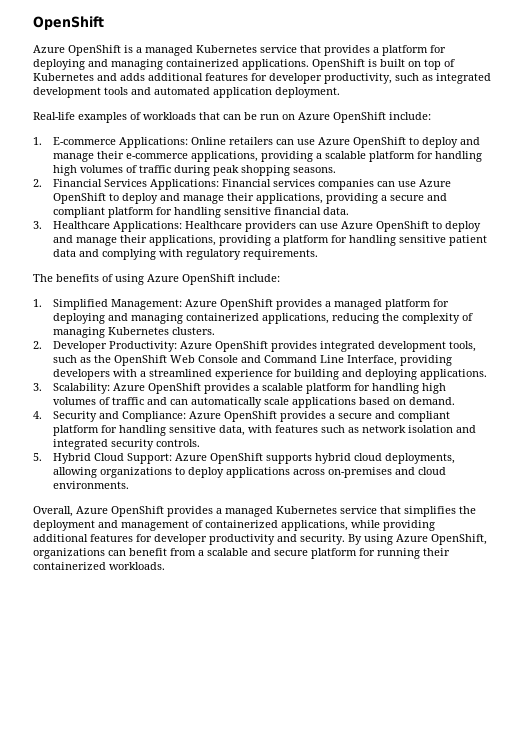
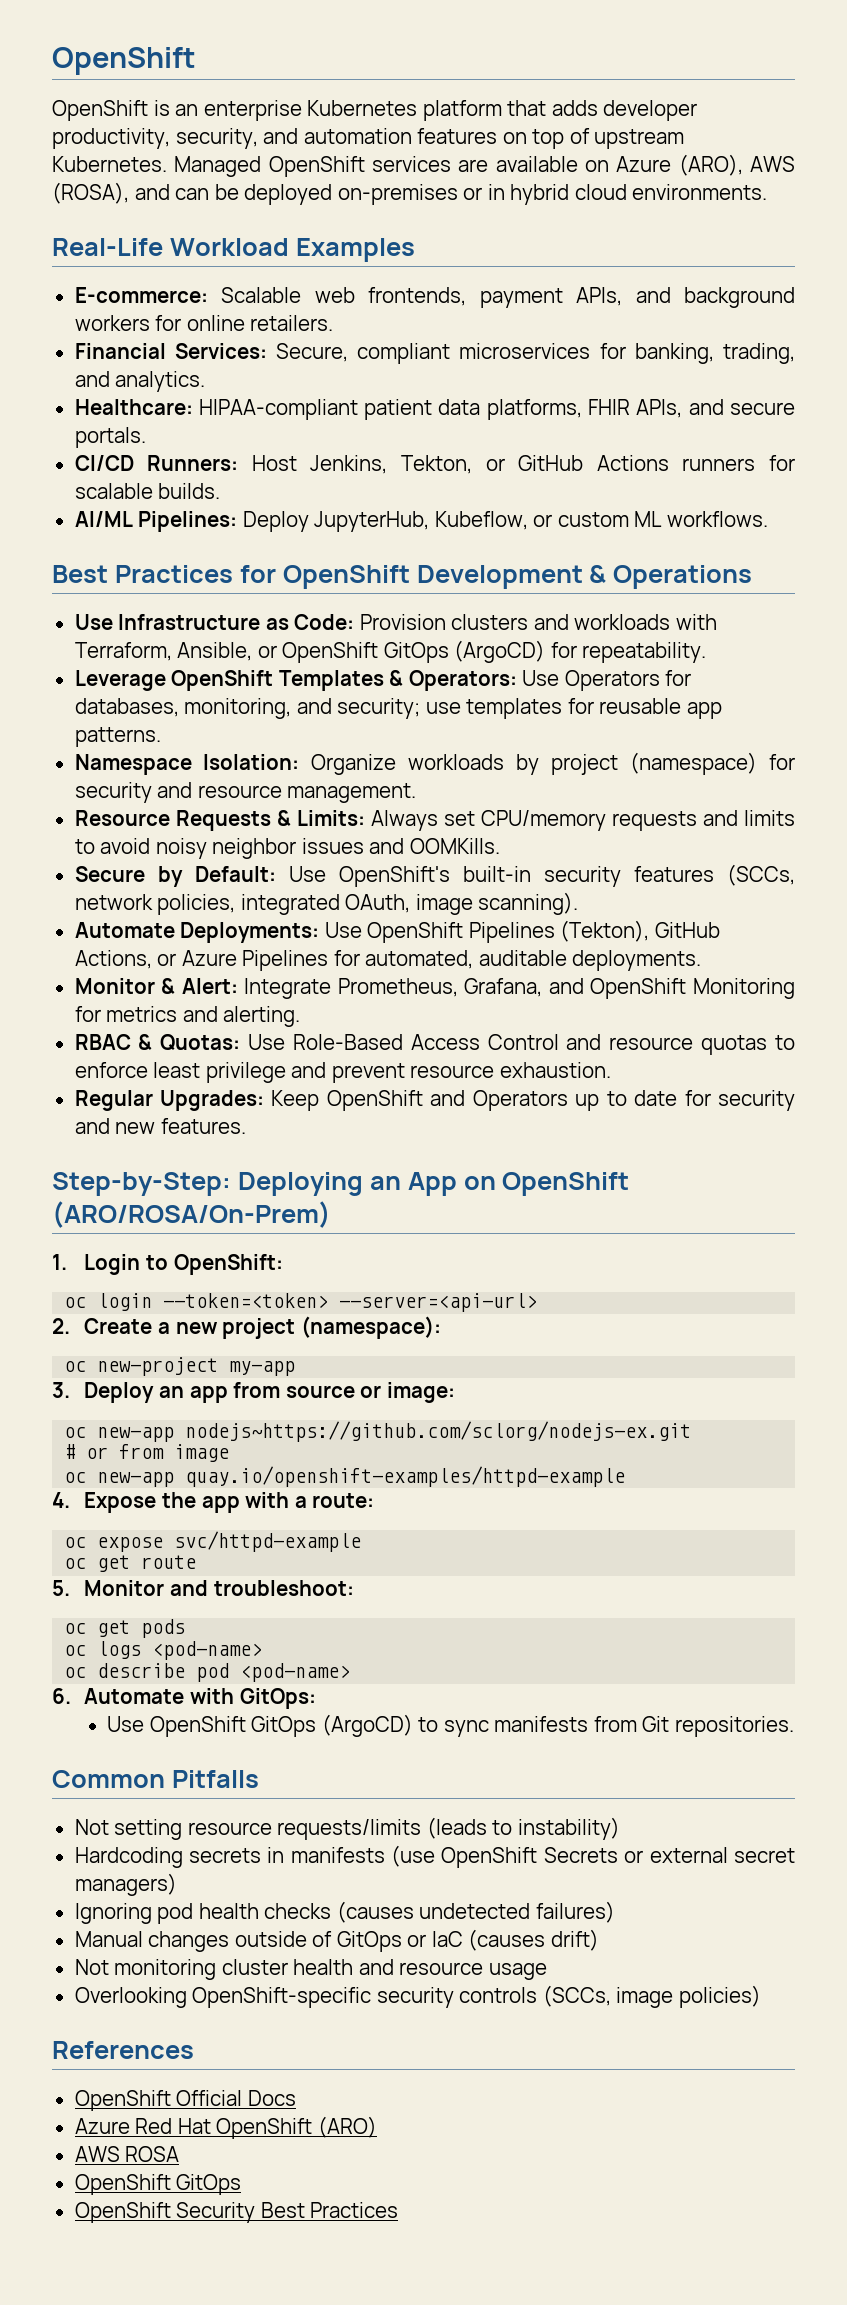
[33,45,446,56] [33,59,455,70] [33,73,491,84] [33,87,340,98] [33,112,431,123] [33,137,480,148] [52,151,482,162] [52,165,336,176] [33,179,451,190] [52,193,447,204] [52,207,349,218] [33,221,481,232] [52,235,487,246] [52,249,318,260] [33,274,280,285] [33,299,449,310] [52,313,473,324] [52,327,215,338] [33,341,476,352] [52,355,452,366] [52,369,487,380] [33,383,446,394] [52,397,455,408] [33,411,450,422] [52,425,476,436] [52,439,200,450] [33,453,455,464] [52,467,446,478] [52,481,129,489] [33,506,476,517] [33,520,435,531] [33,534,487,545] [33,548,450,559] [33,562,165,570] Azure OpenShift is a managed Kubernetes service that provides a platform for deploying and managing containerized applications. OpenShift is built on top of Kubernetes and adds additional features for developer productivity, such as integrated development tools and automated application deployment. // Real-life examples of workloads that can be run on Azure OpenShift include: // 1. E-commerce Applications: Online retailers can use Azure OpenShift to deploy and manage their e-commerce applications, providing a scalable platform for handling high volumes of traffic during peak shopping seasons. // 2. Financial Services Applications: Financial services companies can use Azure OpenShift to deploy and manage their applications, providing a secure and compliant platform for handling sensitive financial data. // 3. Healthcare Applications: Healthcare providers can use Azure OpenShift to deploy and manage their applications, providing a platform for handling sensitive patient data and complying with regulatory requirements. // The benefits of using Azure OpenShift include: // 1. Simplified Management: Azure OpenShift provides a managed platform for deploying and managing containerized applications, reducing the complexity of managing Kubernetes clusters. // 2. Developer Productivity: Azure OpenShift provides integrated development tools, such as the OpenShift Web Console and Command Line Interface, providing developers with a streamlined experience for building and deploying applications. // 3. Scalability: Azure OpenShift provides a scalable platform for handling high volumes of traffic and can automatically scale applications based on demand. // 4. Security and Compliance: Azure OpenShift provides a secure and compliant platform for handling sensitive data, with features such as network isolation and integrated security controls. // 5. Hybrid Cloud Support: Azure OpenShift supports hybrid cloud deployments, allowing organizations to deploy applications across on-premises and cloud environments. // Overall, Azure OpenShift provides a managed Kubernetes service that simplifies the deployment and management of containerized applications, while providing additional features for developer productivity and security. By using Azure OpenShift, organizations can benefit from a scalable and secure platform for running their containerized workloads. -> [52,100,698,121] [52,128,685,149] [52,154,796,177] [52,182,768,205] [52,238,415,262] [74,287,795,308] [74,315,334,331] [74,343,796,364] [74,371,206,392] [74,399,795,420] [74,427,146,448] [74,455,796,474] [74,483,221,499] [74,511,768,532] [52,565,753,589] [74,614,717,630] [74,640,707,663] [74,670,692,691] [74,698,722,719] [74,727,161,747] [74,752,795,775] [74,782,417,803] [74,810,795,831] [74,838,500,859] [74,864,795,887] [74,892,579,915] [74,920,720,943] [74,950,702,971] [74,978,795,999] [74,1006,301,1027] [74,1034,796,1055] [74,1062,611,1083] [74,1090,796,1111] [74,1118,246,1134] [52,1172,630,1196] [52,1201,331,1228] [52,1254,283,1275] [64,1293,538,1312] [52,1316,441,1339] [64,1357,296,1376] [52,1382,455,1403] [64,1421,692,1442] [64,1444,230,1462] [64,1466,626,1487] [52,1492,375,1513] [64,1531,362,1552] [64,1555,197,1572] [52,1580,354,1596] [64,1619,186,1638] [64,1641,263,1660] [64,1663,351,1682] [52,1688,316,1709] [107,1714,794,1737] [52,1770,259,1788] [74,1817,620,1840] [74,1845,795,1868] [74,1873,177,1896] [74,1901,615,1924] [74,1929,599,1952] [74,1959,547,1980] [74,1985,761,2008] [52,2041,194,2059] [74,2090,296,2111] [74,2116,377,2139] [74,2146,180,2162] [74,2174,242,2195] [74,2202,399,2223] OpenShift is an enterprise Kubernetes platform that adds developer productivity, security, and automation features on top of upstream Kubernetes. Managed OpenShift services are available on Azure (ARO), AWS (ROSA), and can be deployed on-premises or in hybrid cloud environments. // Real-Life Workload Examples // E-commerce: Scalable web frontends, payment APIs, and background workers for online retailers. // Financial Services: Secure, compliant microservices for banking, trading, and analytics. // Healthcare: HIPAA-compliant patient data platforms, FHIR APIs, and secure portals. // CI/CD Runners: Host Jenkins, Tekton, or GitHub Actions runners for scalable builds. // AI/ML Pipelines: Deploy JupyterHub, Kubeflow, or custom ML workflows. // Best Practices for OpenShift Development & Operations // Use Infrastructure as Code: Provision clusters and workloads with Terraform, Ansible, or OpenShift GitOps (ArgoCD) for repeatability. // Leverage OpenShift Templates & Operators: Use Operators for databases, monitoring, and security; use templates for reusable app patterns. // Namespace Isolation: Organize workloads by project (namespace) for security and resource management. // Resource Requests & Limits: Always set CPU/memory requests and limits to avoid noisy neighbor issues and OOMKills. // Secure by Default: Use OpenShift's built-in security features (SCCs, network policies, integrated OAuth, image scanning). // Automate Deployments: Use OpenShift Pipelines (Tekton), GitHub Actions, or Azure Pipelines for automated, auditable deployments. // Monitor & Alert: Integrate Prometheus, Grafana, and OpenShift Monitoring for metrics and alerting. // RBAC & Quotas: Use Role-Based Access Control and resource quotas to enforce least privilege and prevent resource exhaustion. // Regular Upgrades: Keep OpenShift and Operators up to date for security and new features. // Step-by-Step: Deploying an App on OpenShift (ARO/ROSA/On-Prem) // 1. Login to OpenShift: // oc login --token=<token> --server=<api-url> // 2. Create a new project (namespace): // oc new-project my-app // 3. Deploy an app from source or image: // oc new-app nodejs~https://github.com/sclorg/nodejs-ex.git // # or from image // oc new-app quay.io/openshift-examples/httpd-example // 4. Expose the app with a route: // oc expose svc/httpd-example // oc get route // 5. Monitor and troubleshoot: // oc get pods // oc logs <pod-name> // oc describe pod <pod-name> // 6. Automate with GitOps: // Use OpenShift GitOps (ArgoCD) to sync manifests from Git repositories. // Common Pitfalls // Not setting resource requests/limits (leads to instability) // Hardcoding secrets in manifests (use OpenShift Secrets or external secret managers) // Ignoring pod health checks (causes undetected failures) // Manual changes outside of GitOps or IaC (causes drift) // Not monitoring cluster health and resource usage // Overlooking OpenShift-specific security controls (SCCs, image policies) // References // OpenShift Official Docs // Azure Red Hat OpenShift (ARO) // AWS ROSA // OpenShift GitOps // OpenShift Security Best Practices

